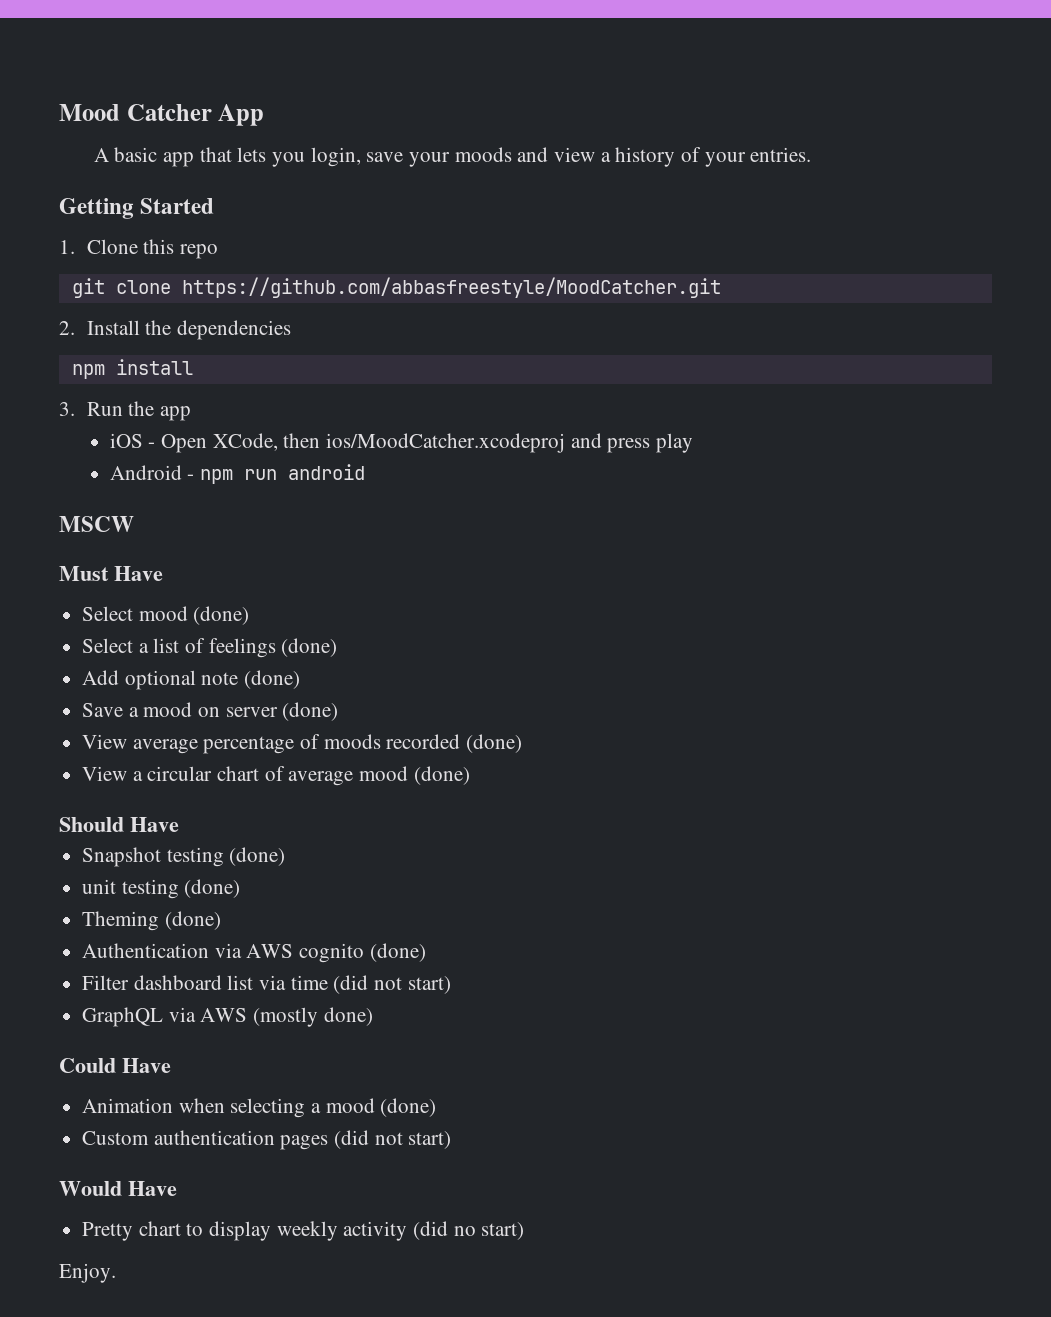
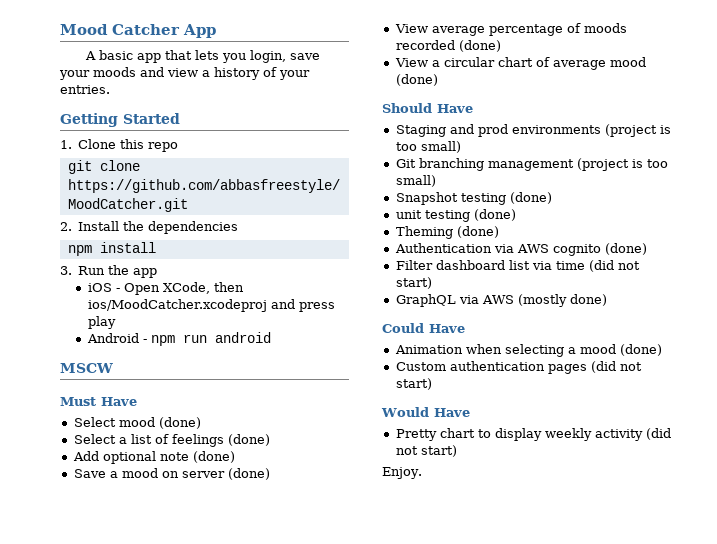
(179, 824) none -> [395,124,671,137] [395,141,461,153] [395,158,668,171] [395,175,436,187] // Staging and prod environments (project is too small) // Git branching management (project is too small)
[453,1226,476,1236] no -> [395,446,418,455] not

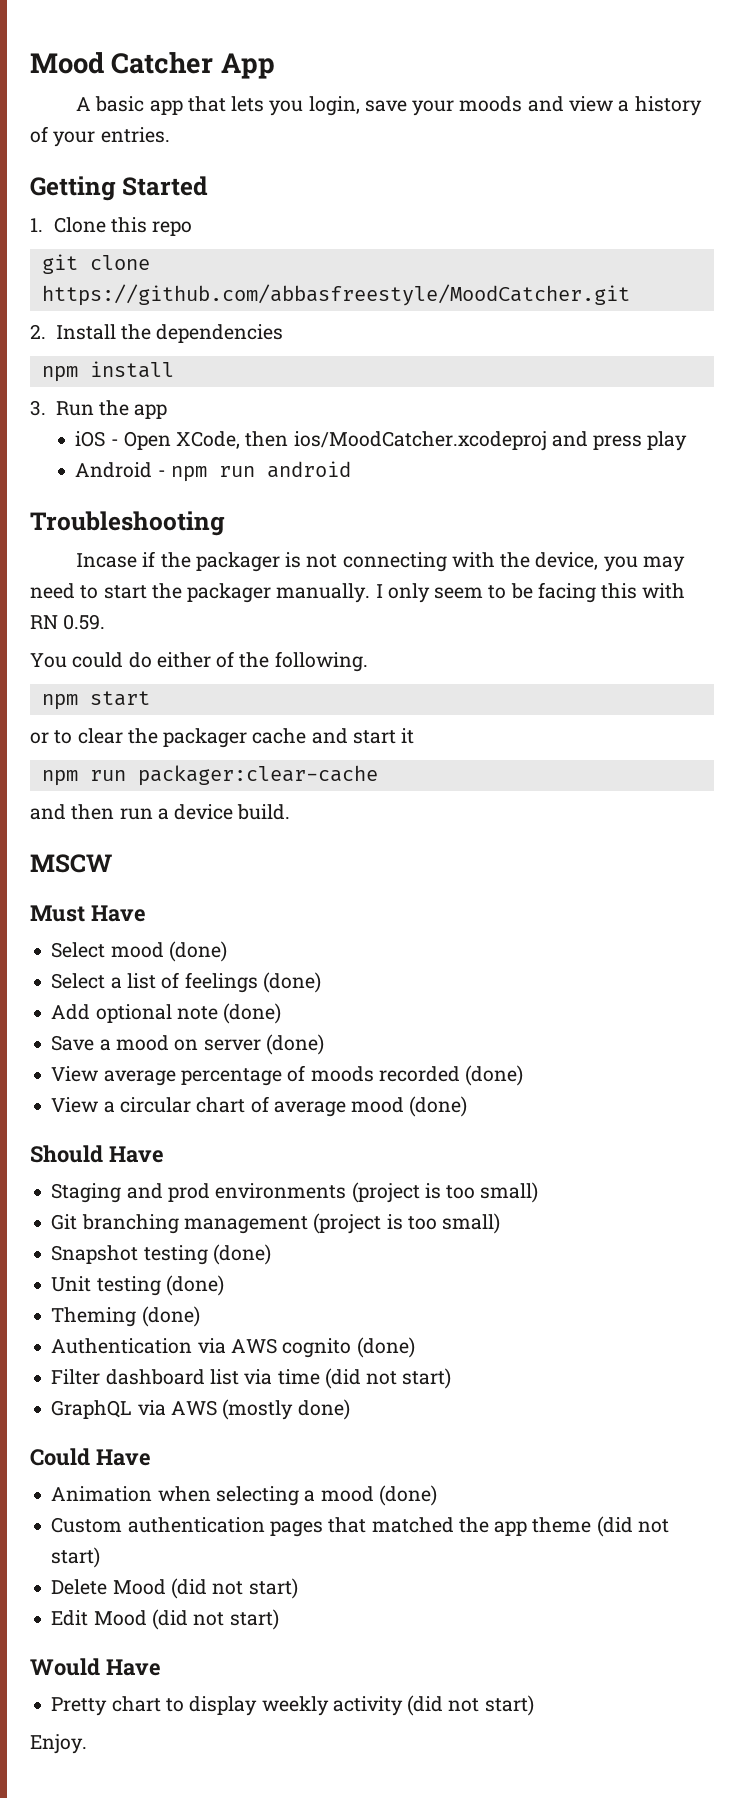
(271, 337) none -> [30,511,225,536] [76,551,685,572] [30,582,686,603] [30,614,106,630] [30,651,368,672] [41,691,150,710] [30,728,415,748] [41,765,378,786] [30,804,291,820] // Troubleshooting // Incase if the packager is not connecting with the device, you may need to start the packager manually. I only seem to be facing this with RN 0.59. // You could do either of the following. // npm start // or to clear the packager cache and start it // npm run packager:clear-cache // and then run a device build.
[395,210,422,219] unit -> [51,1276,92,1292] Unit
(587, 369) none -> [328,1516,669,1537] [51,1547,101,1568] [51,1578,298,1599] [51,1610,147,1626] that matched the app theme (did not start) // Delete Mood (did not start) // Edit Mood

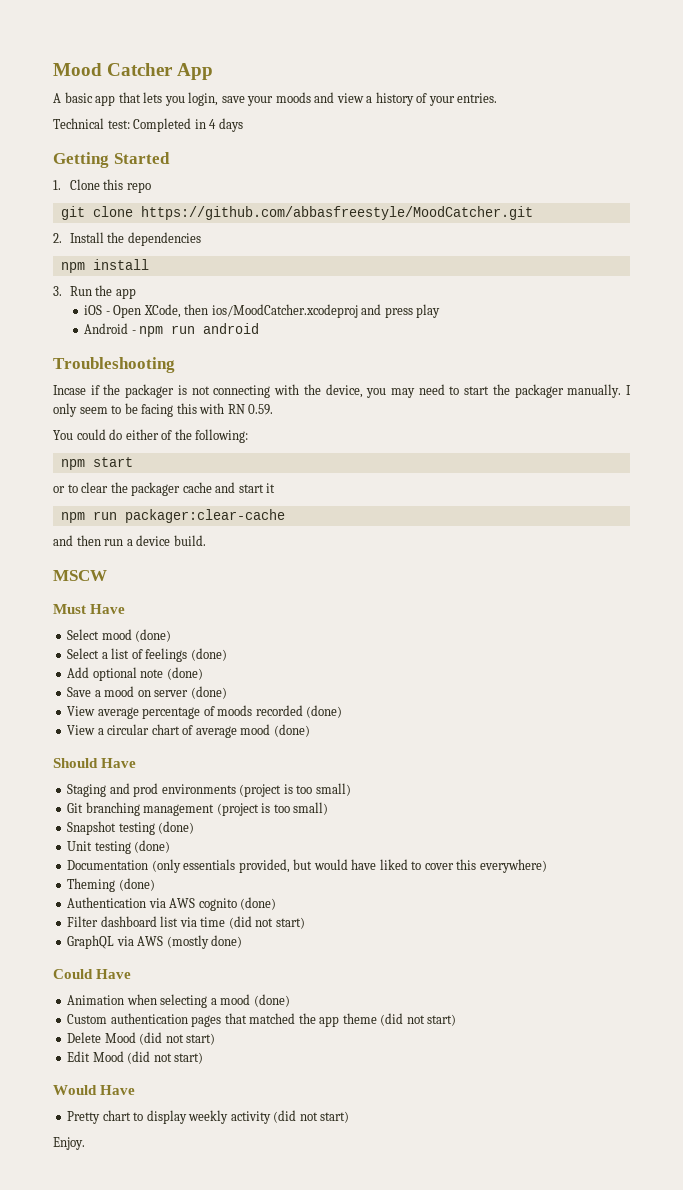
(170, 135) none -> [53,118,243,132] // Technical test: Completed in 4 days
[274,651,368,672] following. -> [195,429,249,443] following:
(224, 1285) none -> [67,859,547,873] // Documentation (only essentials provided, but would have liked to cover this everywhere)

